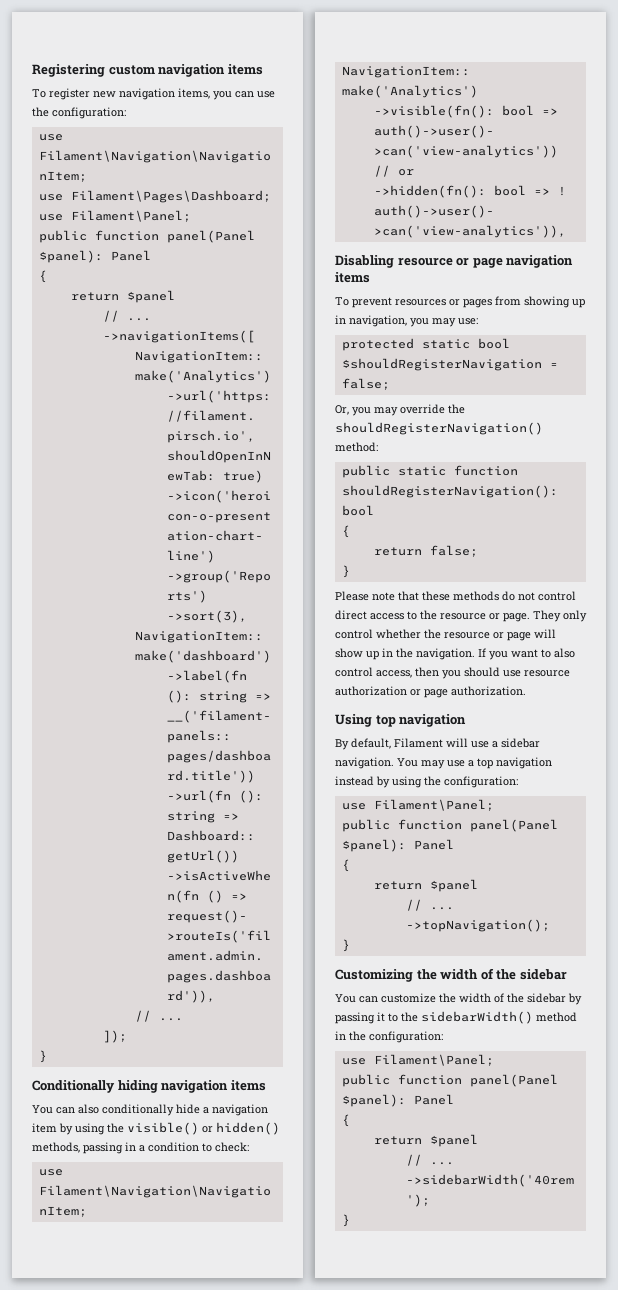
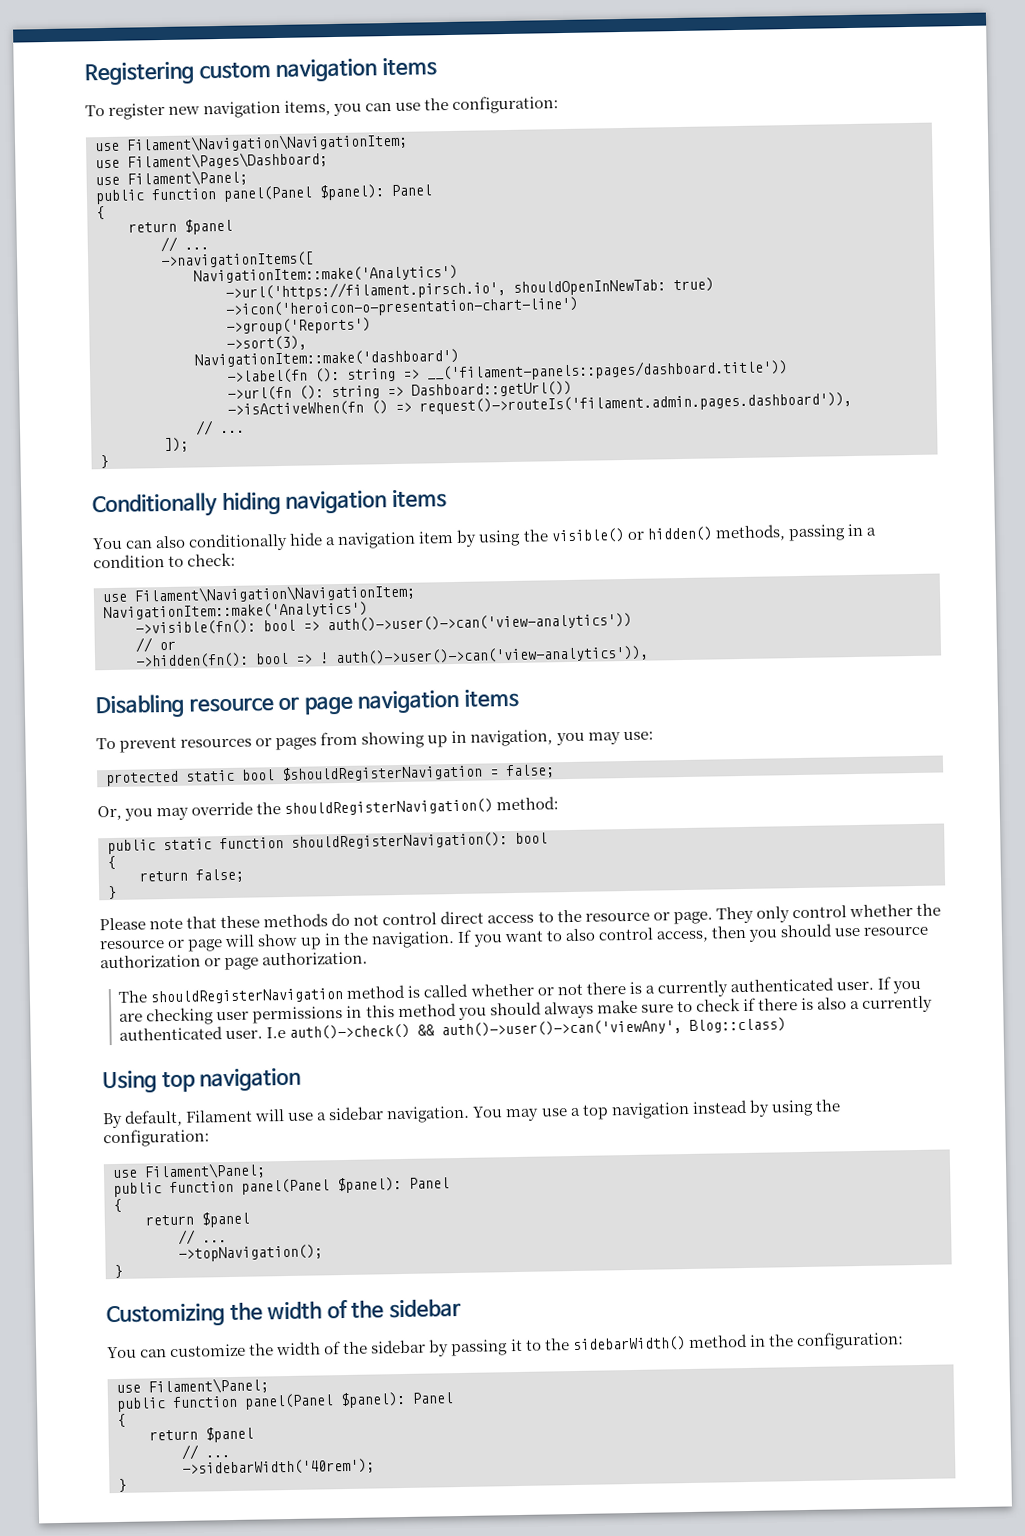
(526, 691) none -> [118,976,922,1005] [119,995,934,1026] [119,1017,787,1041] // The shouldRegisterNavigation method is called whether or not there is a currently authenticated user. If you are checking user permissions in this method you should always make sure to check if there is also a currently authenticated user. I.e auth()->check() && auth()->user()->can('viewAny', Blog::class)

